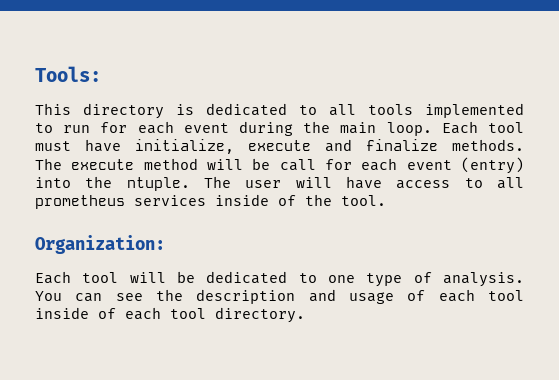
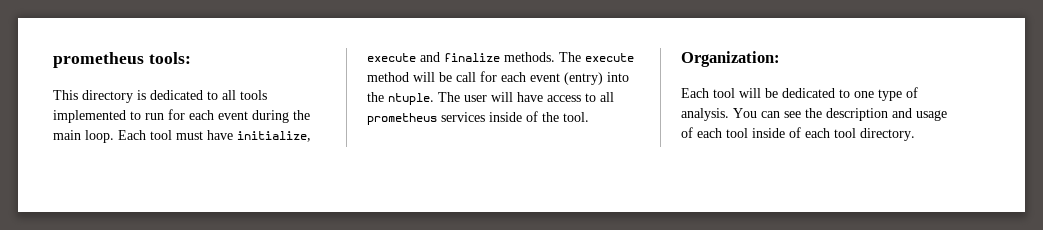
[35,66,101,82] Tools: -> [53,52,191,68] prometheus tools:

